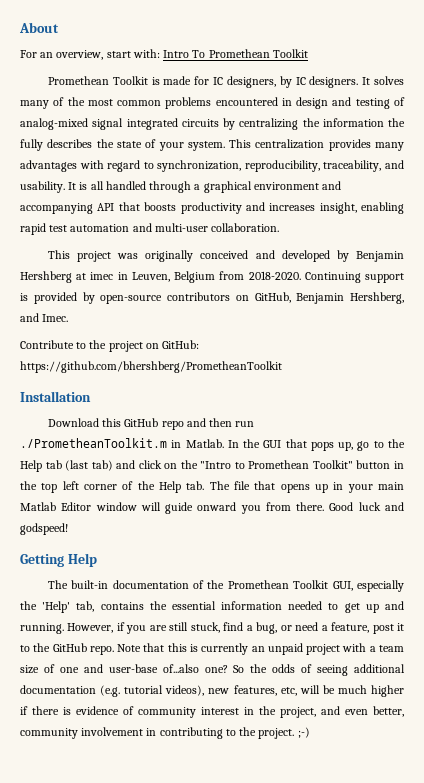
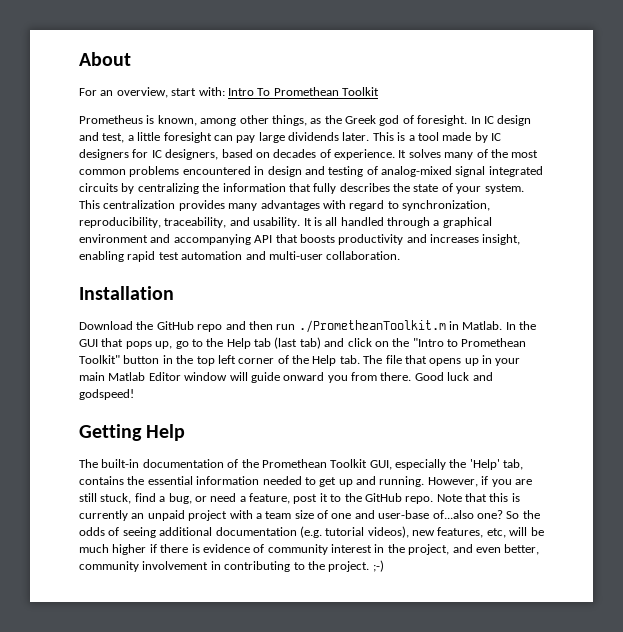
[47,76,359,88] Promethean Toolkit is made for IC designers, by IC designers. -> [79,115,532,126] [79,132,501,143] [79,149,395,160] Prometheus is known, among other things, as the Greek god of foresight. In IC design and test, a little foresight can pay large dividends later. This is a tool made by IC designers for IC designers, based on decades of experience.
[388,118,405,127] the -> [288,183,311,192] that
[47,250,404,262] [20,271,404,283] [20,292,404,304] [20,313,69,322] [20,340,200,352] [20,361,282,373] // This project was originally conceived and developed by Benjamin Hershberg at imec in Leuven, Belgium from 2018-2020. Continuing support is provided by open-source contributors on GitHub, Benjamin Hershberg, and Imec. // Contribute to the project on GitHub: https://github.com/bhershberg/PrometheanToolkit -> (401, 255) none
[102,418,122,427] this -> [136,321,154,330] the

